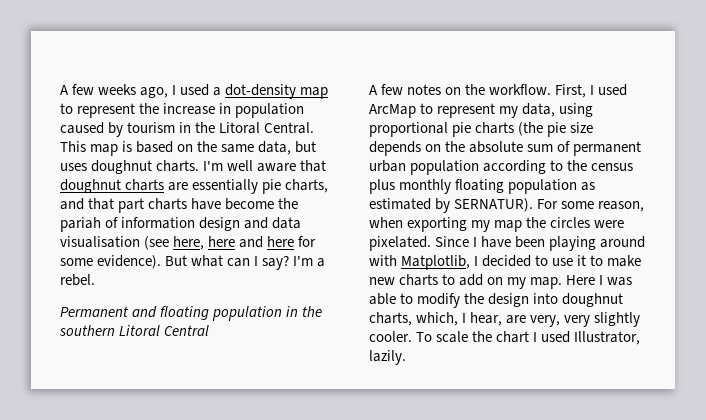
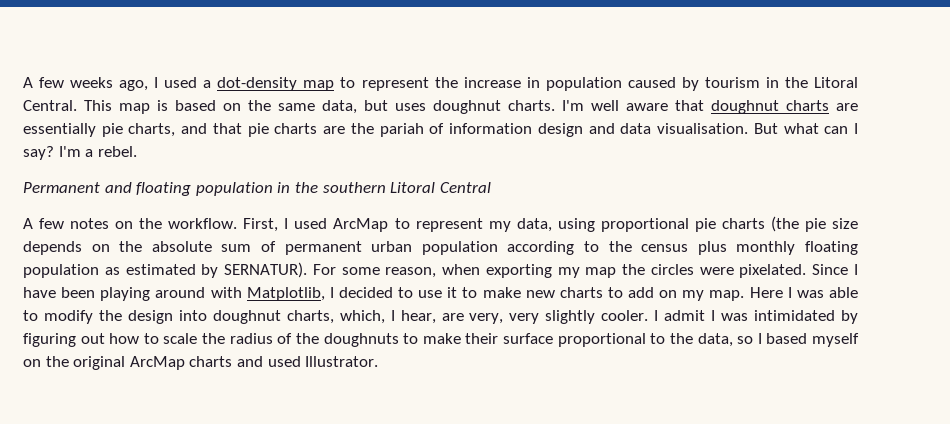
[118,198,275,213] part charts have become -> [247,123,346,137] pie charts are
[60,236,317,250] [60,255,162,269] visualisation (see here, here and here for some evidence). -> [657,123,749,134] visualisation.
[416,331,641,345] [369,350,406,365] To scale the chart I used Illustrator, lazily. -> [654,310,859,324] [23,333,859,347] [23,356,379,370] I admit I was intimidated by figuring out how to scale the radius of the doughnuts to make their surface proportional to the data, so I based myself on the original ArcMap charts and used Illustrator.

